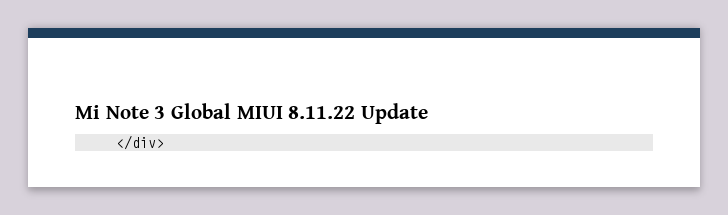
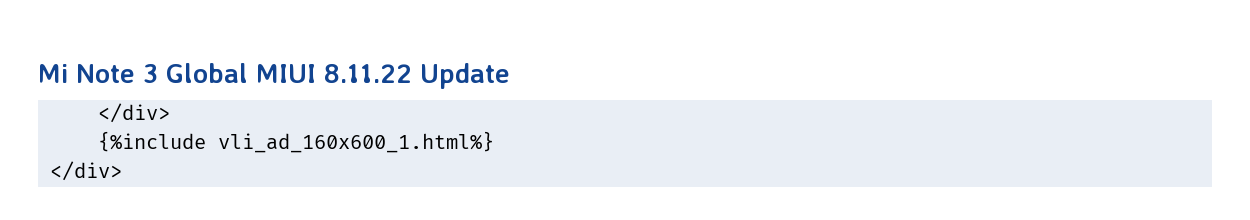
(164, 142) none -> [98,131,495,153] [50,161,123,181] // {%include vli_ad_160x600_1.html%} // </div>

